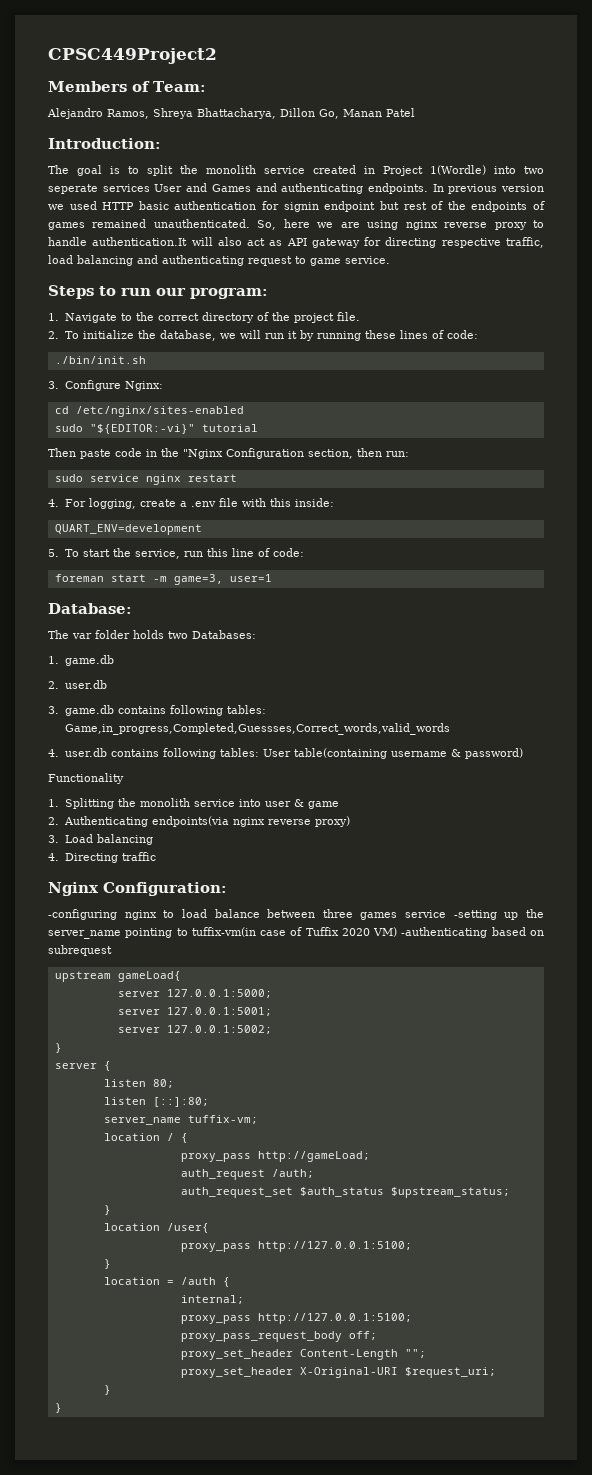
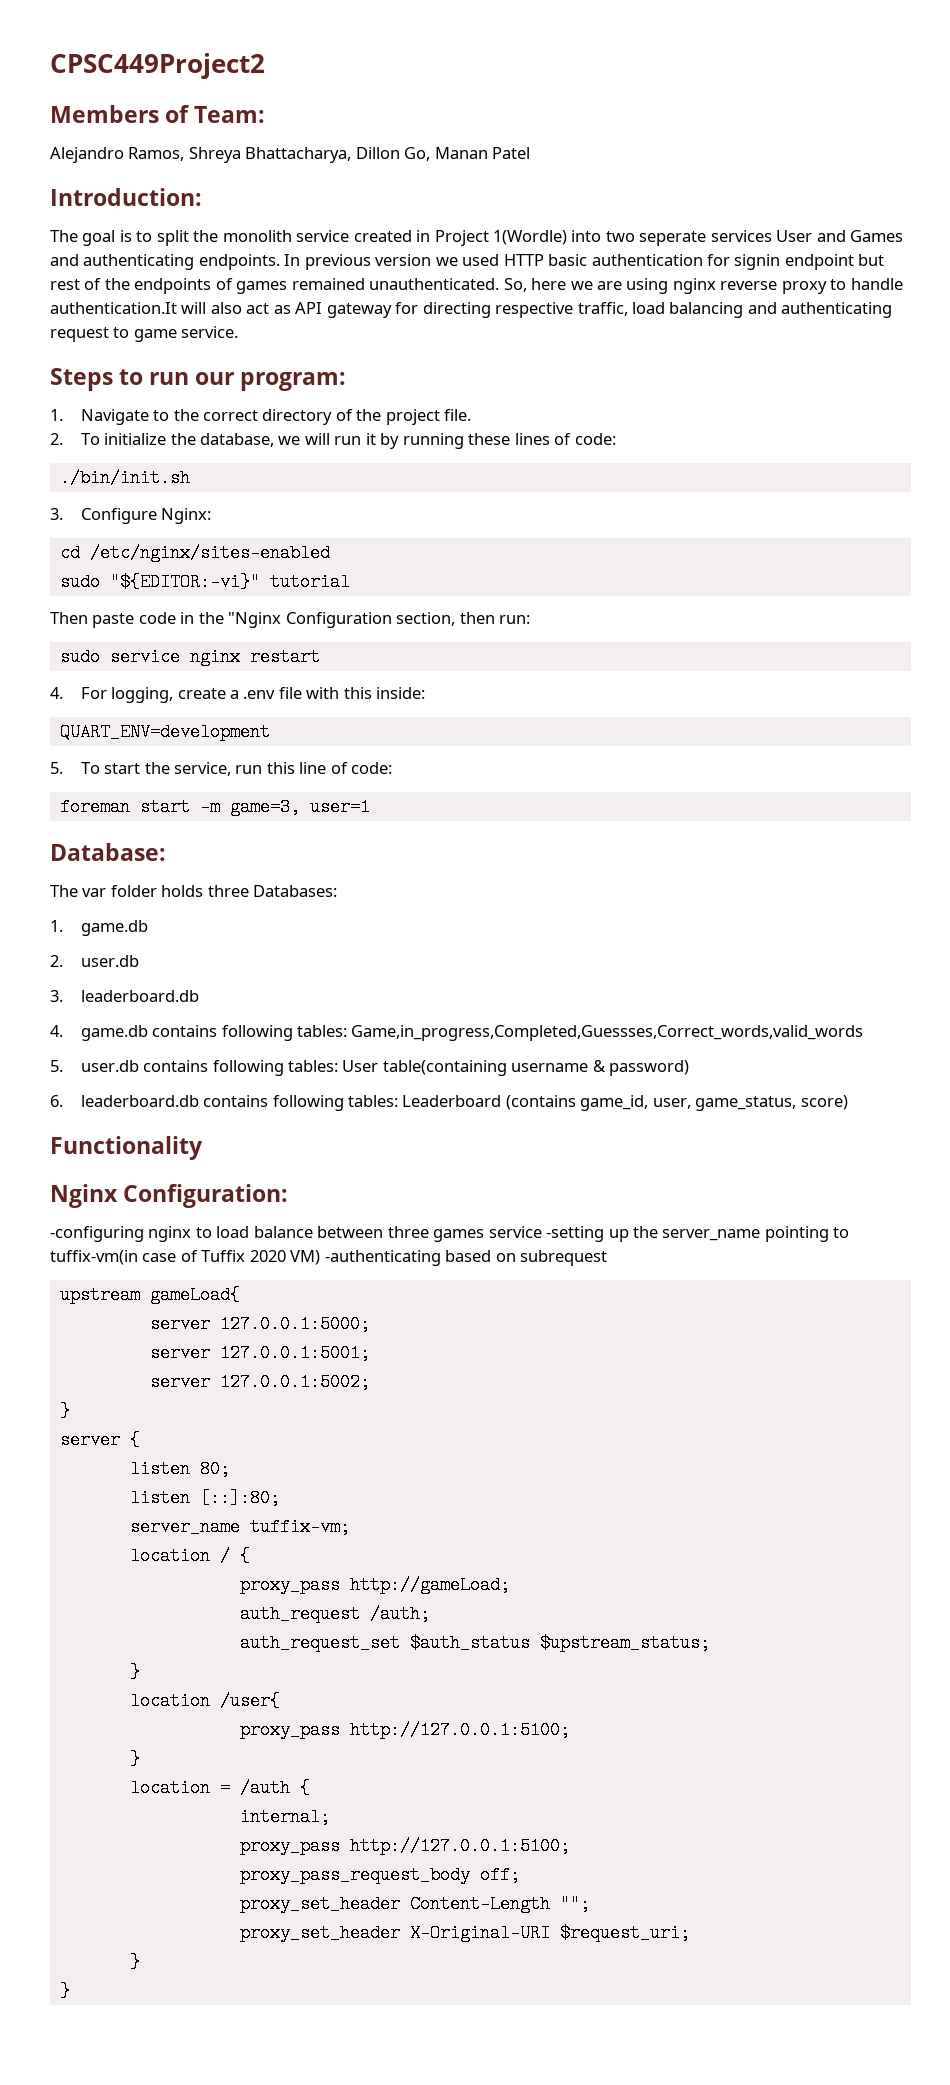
[168,631,188,639] two -> [207,885,249,897] three
(59, 710) none -> [80,990,199,1002] [50,1025,63,1037] leaderboard.db // 4.
[48,749,59,757] 4. -> [50,1060,63,1072] 5.
[48,773,124,784] [48,798,339,809] [48,816,350,827] [48,834,153,845] [48,852,156,863] Functionality // 1. Splitting the monolith service into user & game // 2. Authenticating endpoints(via nginx reverse proxy) // 3. Load balancing // 4. Directing traffic -> [50,1095,848,1111] [50,1136,203,1160] 6. leaderboard.db contains following tables: Leaderboard (contains game_id, user, game_status, score) // Functionality

